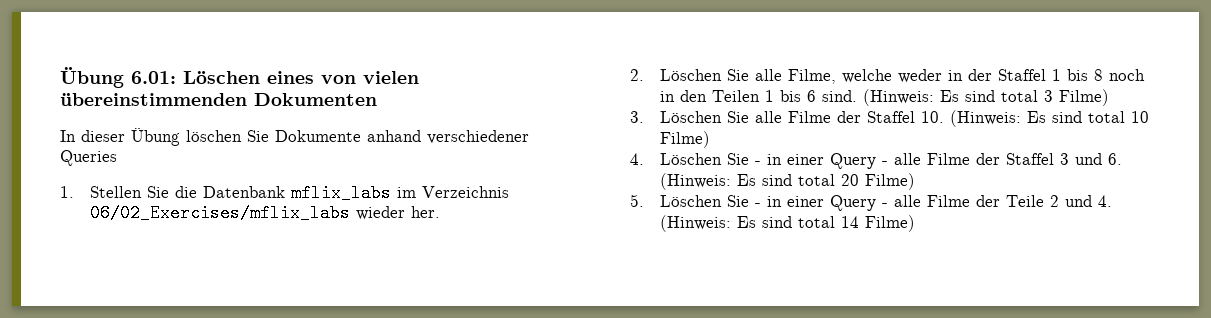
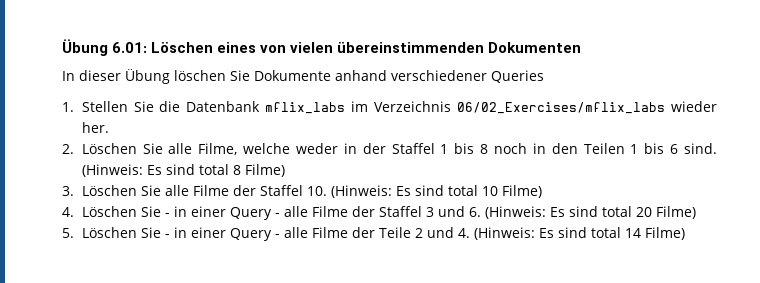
[1044,90,1054,102] 3 -> [232,165,241,175] 8

